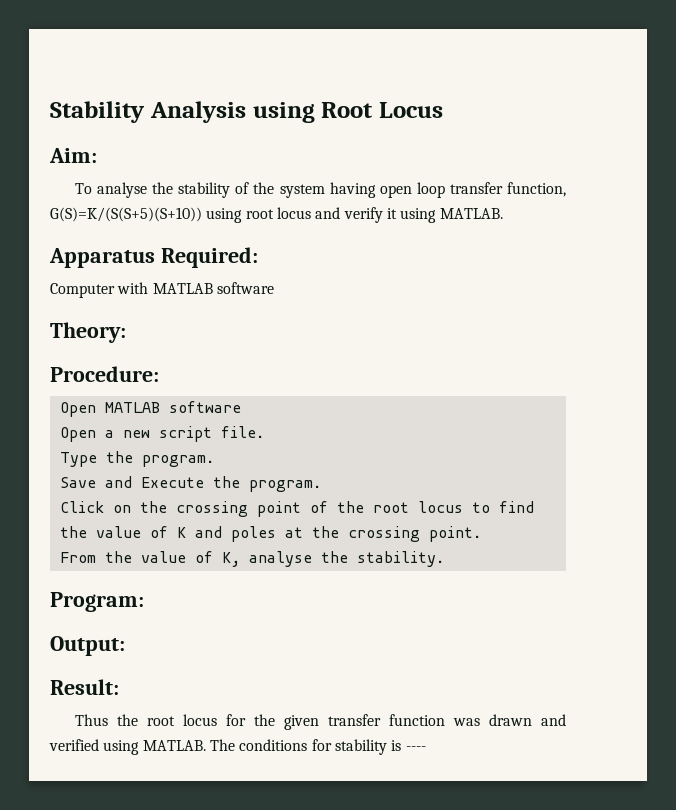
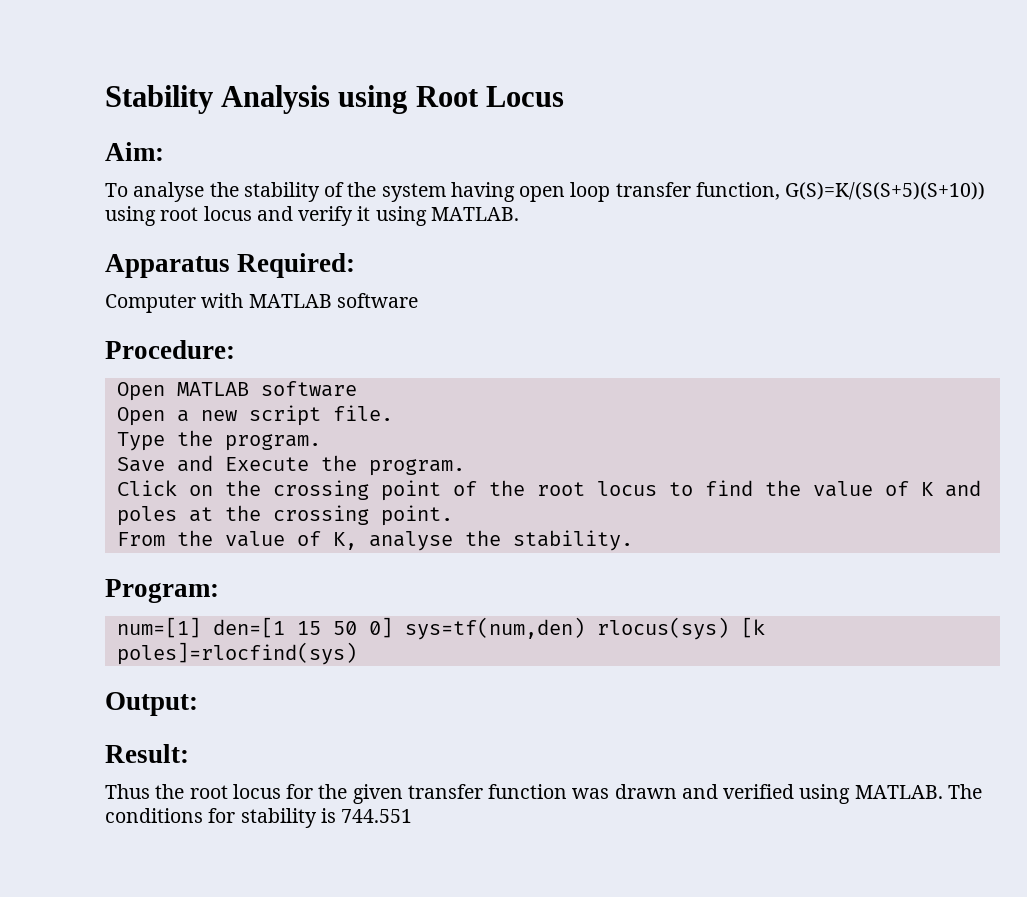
[50,322,126,343] // Theory: -> (418, 300) none
(144, 602) none -> [116,617,765,640] [116,642,357,665] // num=[1] den=[1 15 50 0] sys=tf(num,den) rlocus(sys) [k poles]=rlocfind(sys)
[405,746,426,751] ---- -> [341,809,413,823] 744.551

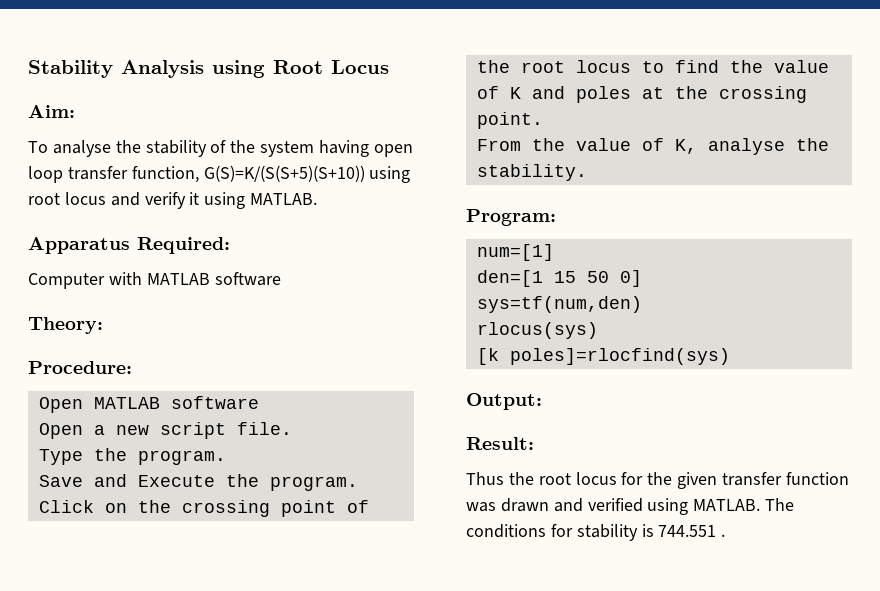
(418, 300) none -> [28,317,103,334] // Theory:
(201, 627) none -> (554, 252) //
(393, 627) none -> (642, 278) //
(585, 628) none -> (642, 304) //
(729, 628) none -> (598, 330) //
(413, 816) none -> [721,534,726,537] .

